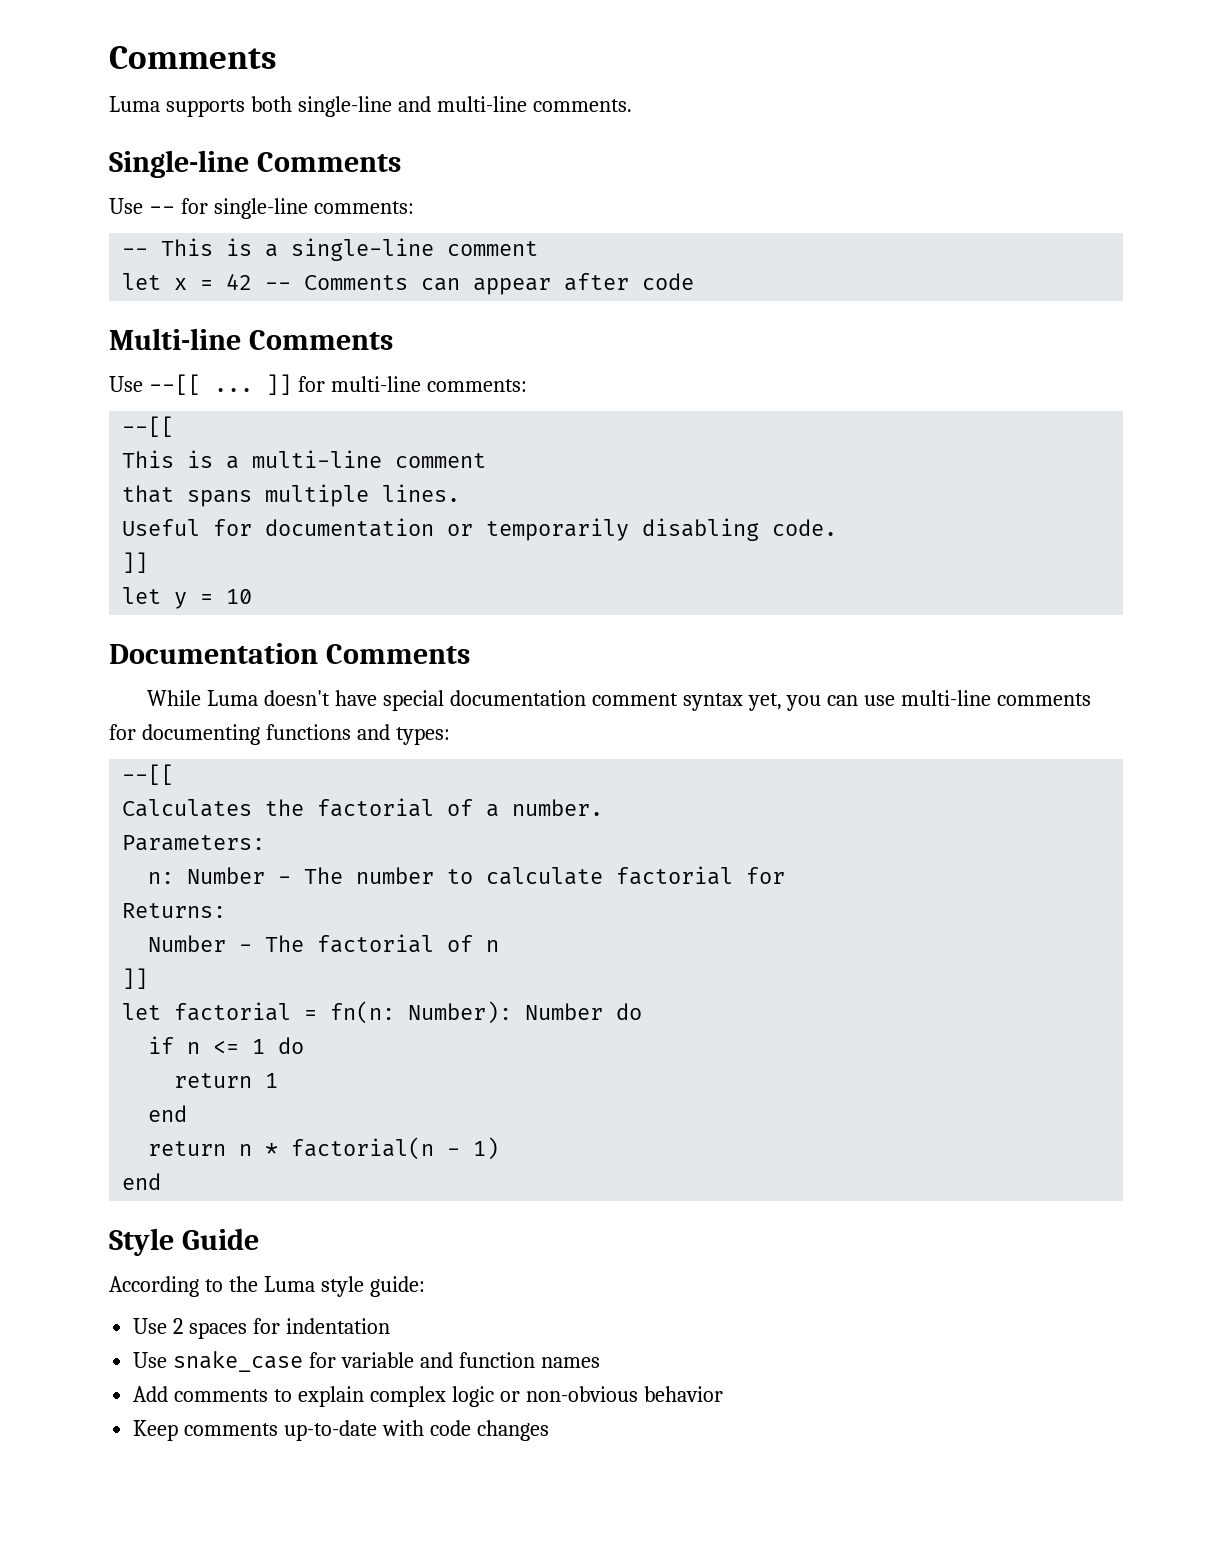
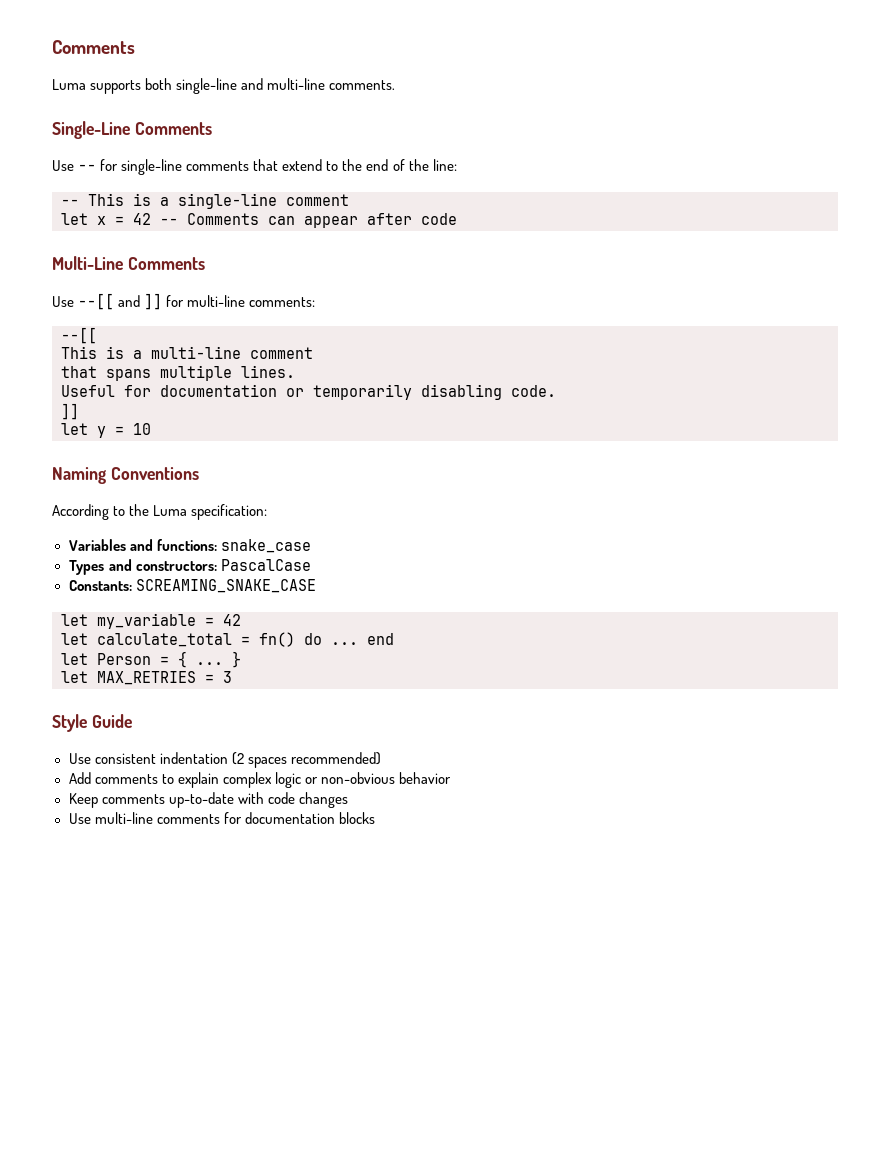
[109,150,249,178] Single-line -> [52,121,130,139] Single-Line
[313,201,414,214] comments: -> [186,159,457,171] comments that extend to the end of the line:
[109,328,241,350] Multi-line -> [52,256,123,270] Multi-Line
[213,388,253,392] ... -> [118,295,141,307] and
[109,643,470,664] [146,690,1092,711] [109,724,450,745] [122,764,175,785] [122,798,604,817] [122,835,266,851] [148,866,786,885] [122,903,227,918] [148,934,500,953] [122,968,149,989] [122,1001,643,1024] [148,1036,305,1054] [174,1073,279,1088] [148,1105,188,1122] [148,1137,500,1160] [122,1173,162,1190] [109,1228,259,1256] [109,1276,425,1297] [133,1318,390,1339] [133,1351,600,1372] Documentation Comments // While Luma doesn't have special documentation comment syntax yet, you can use multi-line comments for documenting functions and types: // --[[ // Calculates the factorial of a number. // Parameters: // n: Number - The number to calculate factorial for // Returns: // Number - The factorial of n // ]] // let factorial = fn(n: Number): Number do // if n <= 1 do // return 1 // end // return n * factorial(n - 1) // end // Style Guide // According to the Luma style guide: // Use 2 spaces for indentation // Use snake_case for variable and function names -> [52,467,199,484] [52,504,268,520] [68,539,311,553] [68,559,311,575] [68,579,316,593] [61,613,241,629] [61,632,394,647] [61,651,241,668] [61,671,232,685] [52,714,132,732] [68,752,381,768] Naming Conventions // According to the Luma specification: // Variables and functions: snake_case // Types and constructors: PascalCase // Constants: SCREAMING_SNAKE_CASE // let my_variable = 42 // let calculate_total = fn() do ... end // let Person = { ... } // let MAX_RETRIES = 3 // Style Guide // Use consistent indentation (2 spaces recommended)
(549, 1430) none -> [68,812,375,824] // Use multi-line comments for documentation blocks

